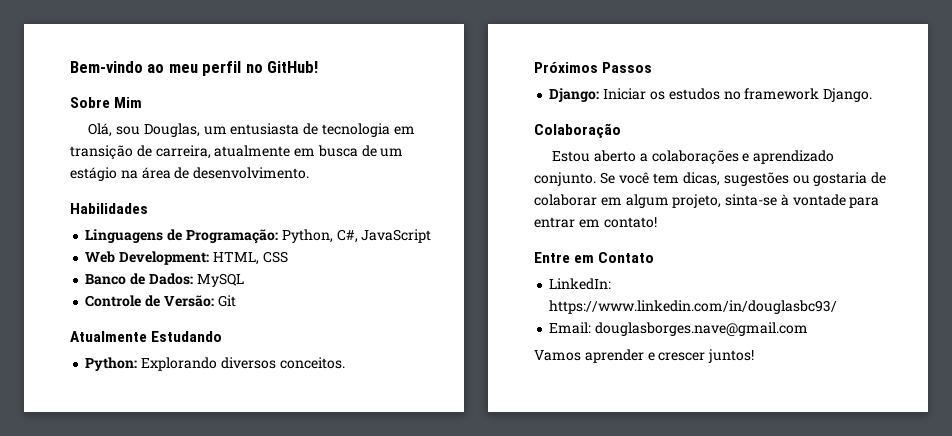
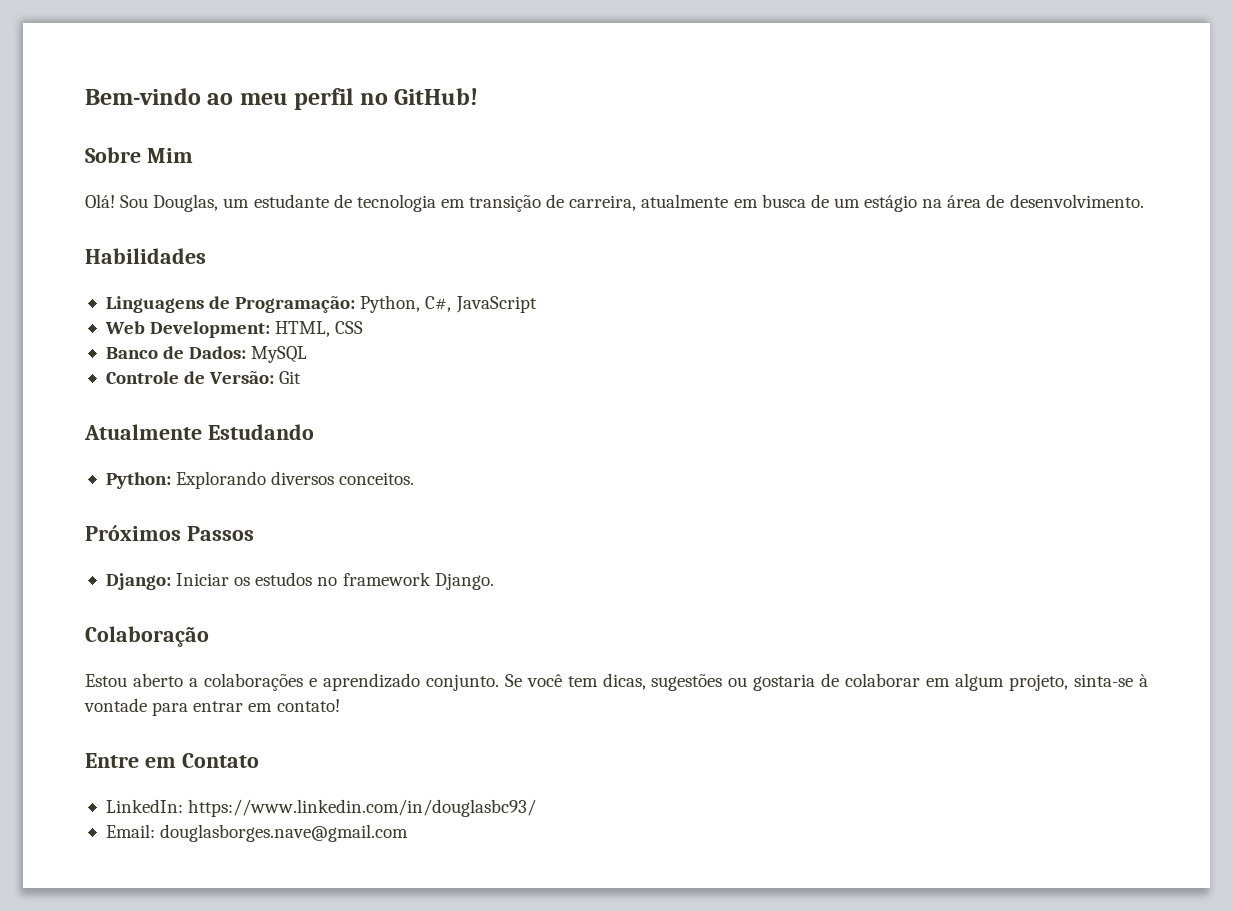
[88,123,140,137] Olá, sou -> [85,194,149,208] Olá! Sou
[230,123,300,135] entusiasta -> [253,194,329,208] estudante
[534,349,755,363] // Vamos aprender e crescer juntos! -> (409, 833) none

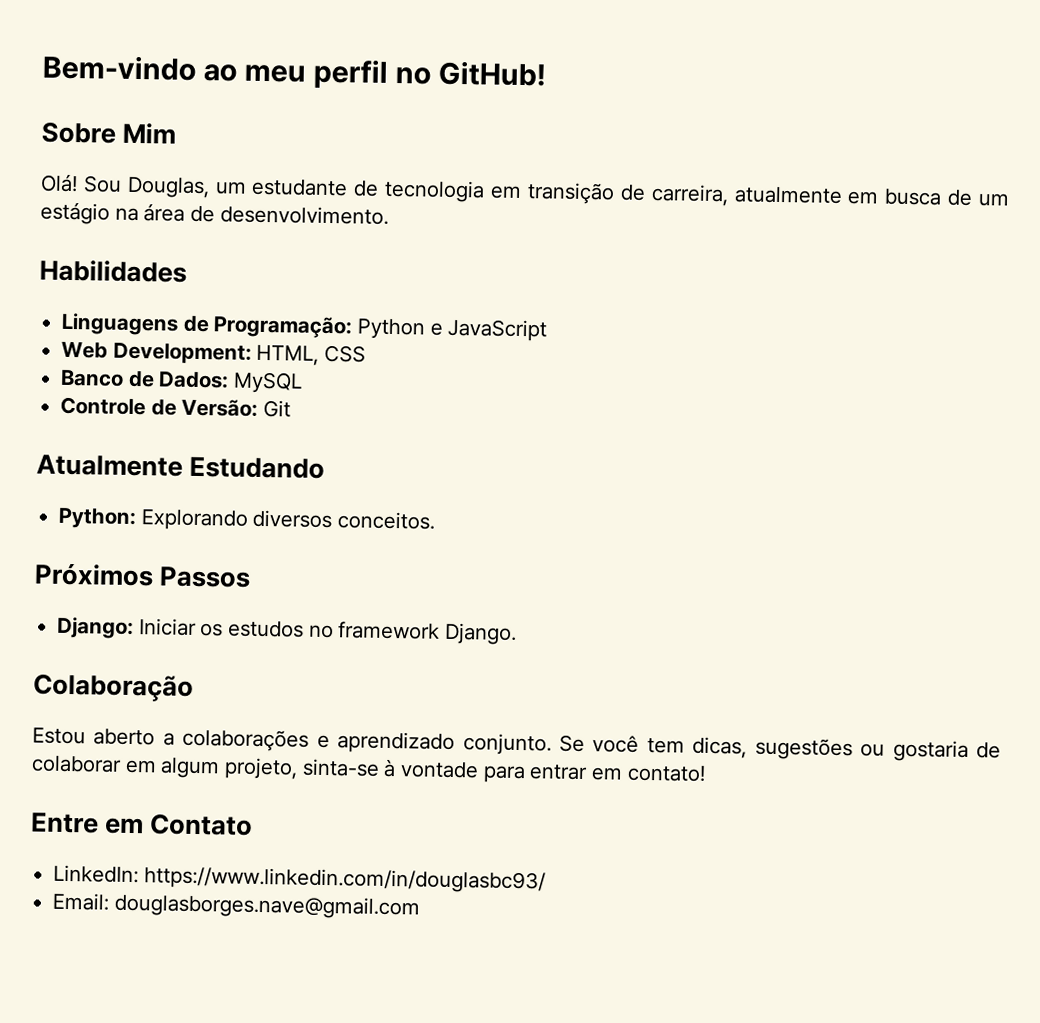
[360,295,452,313] Python, C#, -> [357,318,443,340] Python e

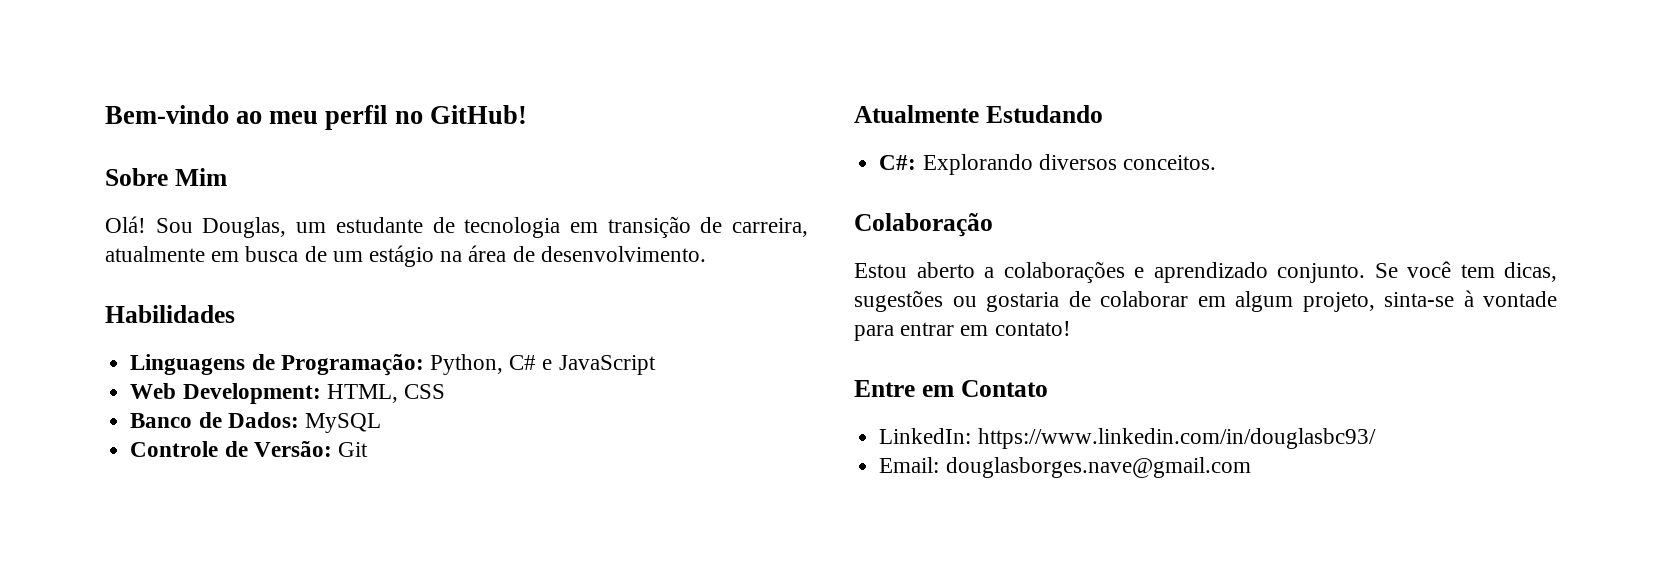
[357,318,426,340] Python -> [429,354,537,375] Python, C#
[58,507,137,530] Python: -> [879,155,917,170] C#:
[34,562,252,588] [56,616,518,645] // Próximos Passos // Django: Iniciar os estudos no framework Django. -> (1216, 162) none

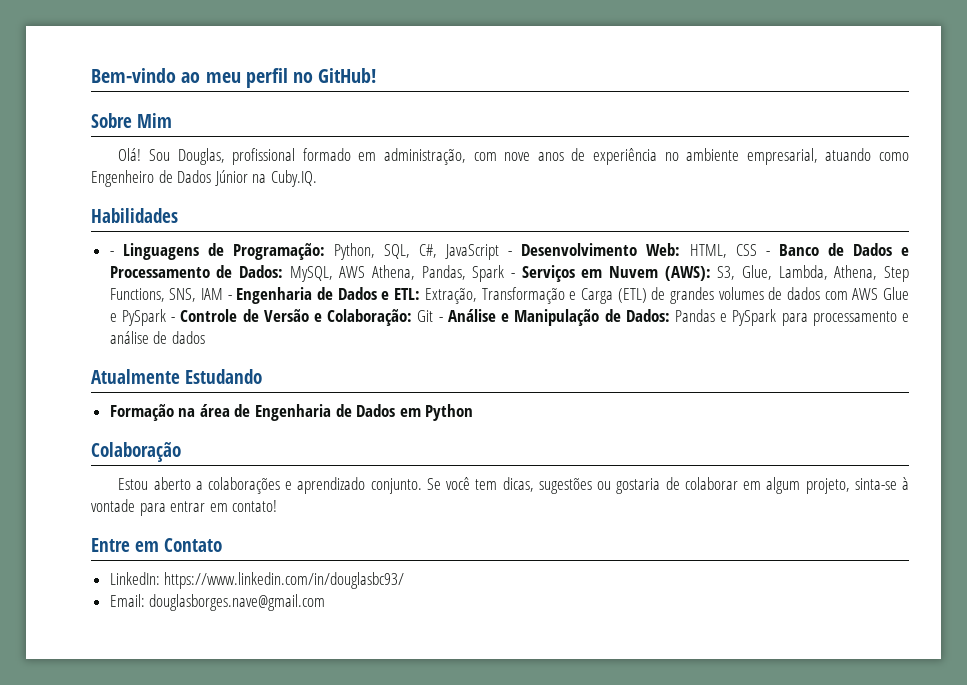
[296,216,808,238] [105,245,706,267] um estudante de tecnologia em transição de carreira, atualmente em busca de um estágio na área de desenvolvimento. -> [232,148,909,165] [91,170,317,187] profissional formado em administração, com nove anos de experiência no ambiente empresarial, atuando como Engenheiro de Dados Júnior na Cuby.IQ.
(235, 314) none -> [109,251,114,256] -
[509,355,553,370] C# e -> [384,244,438,259] SQL, C#,
[130,383,321,404] // Web Development: -> [508,243,681,256] - Desenvolvimento Web:
(445, 391) // -> [765,251,770,256] -
[227,412,381,433] [130,441,368,457] [854,105,1103,123] [879,154,1216,175] Dados: MySQL // Controle de Versão: Git // Atualmente Estudando // C#: Explorando diversos conceitos. -> [852,243,910,256] [109,265,909,282] [109,287,909,304] [109,309,910,326] [109,331,205,344] [91,369,262,384] [109,404,474,421] Dados e Processamento de Dados: MySQL, AWS Athena, Pandas, Spark - Serviços em Nuvem (AWS): S3, Glue, Lambda, Athena, Step Functions, SNS, IAM - Engenharia de Dados e ETL: Extração, Transformação e Carga (ETL) de grandes volumes de dados com AWS Glue e PySpark - Controle de Versão e Colaboração: Git - Análise e Manipulação de Dados: Pandas e PySpark para processamento e análise de dados // Atualmente Estudando // Formação na área de Engenharia de Dados em Python

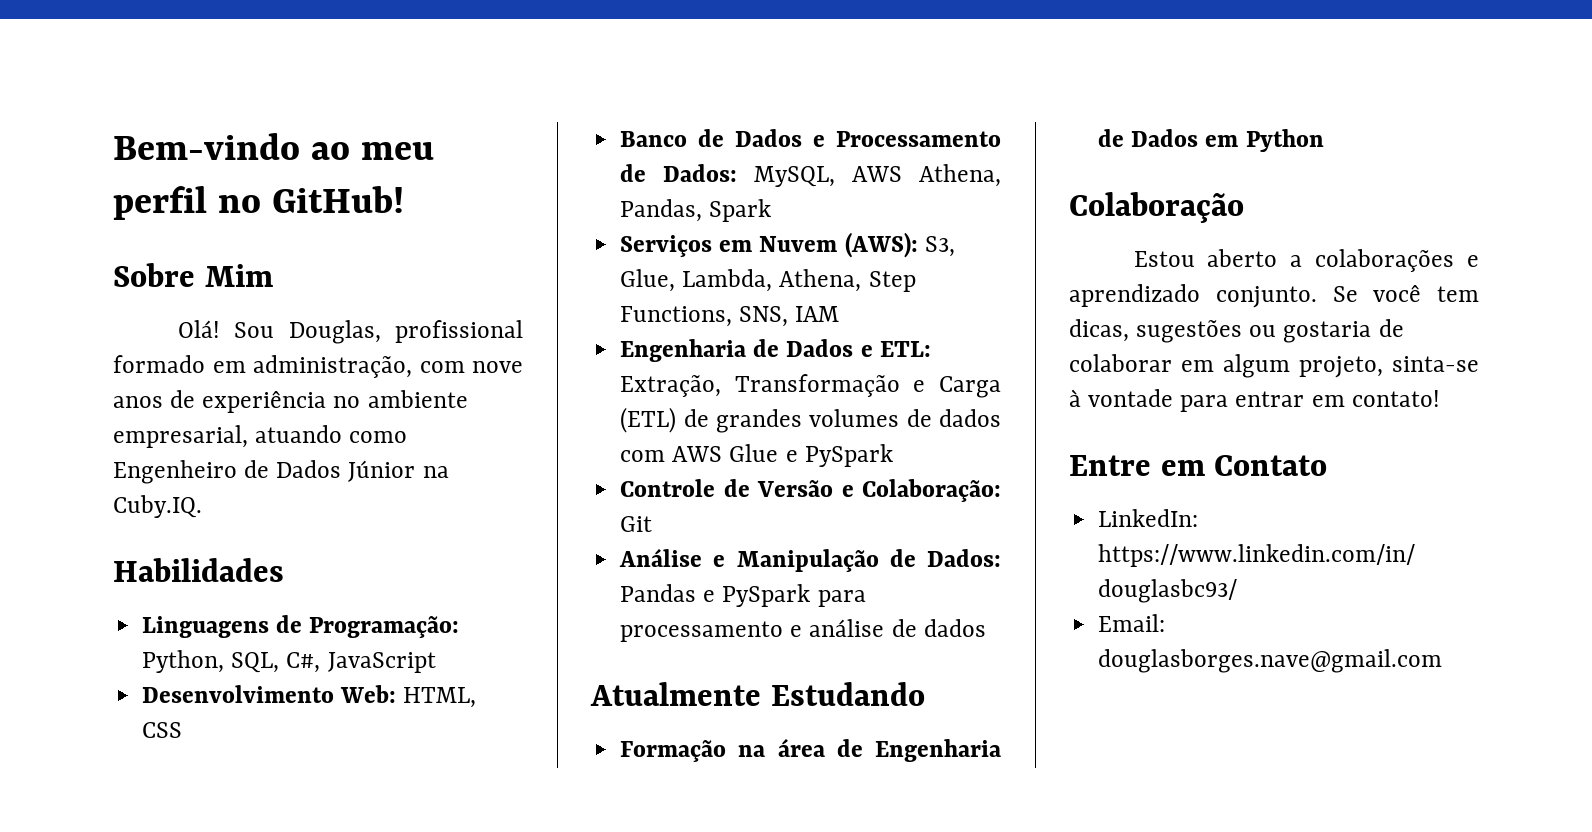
[109,251,114,256] - -> (284, 570) none
[508,251,513,256] - -> (436, 662) //
[765,251,770,256] - -> (183, 730) //
[511,273,516,278] - -> (772, 210) //
[227,295,232,300] - -> (840, 314) //
[171,317,176,322] - -> (893, 455) //
[438,317,443,322] - -> (653, 524) //

